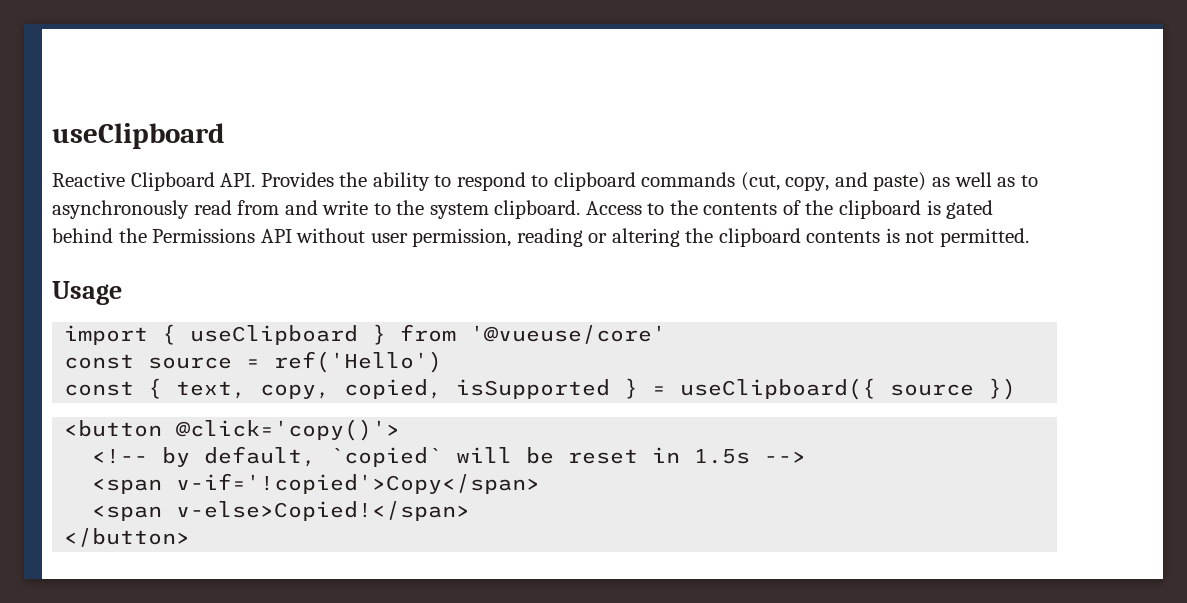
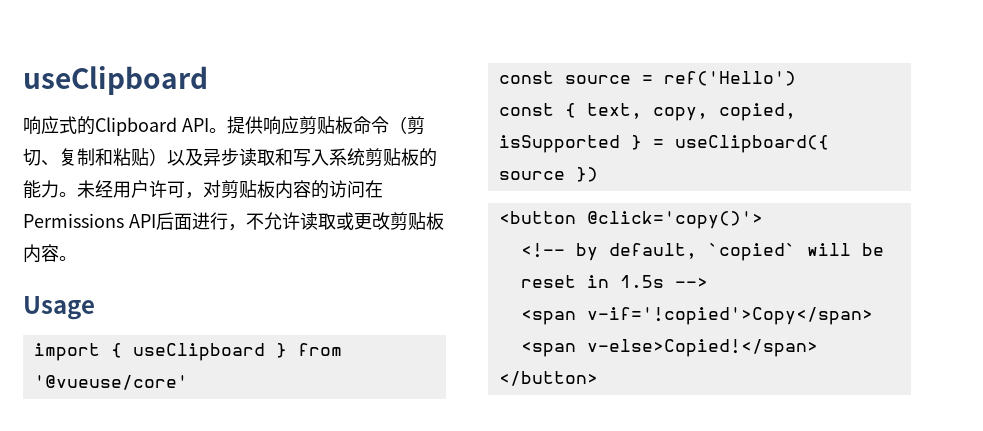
[52,172,1038,191] [52,200,994,219] [52,228,1030,247] Reactive Clipboard API. Provides the ability to respond to clipboard commands (cut, copy, and paste) as well as to asynchronously read from and write to the system clipboard. Access to the contents of the clipboard is gated behind the Permissions API without user permission, reading or altering the clipboard contents is not permitted. -> [23,116,425,136] [23,148,437,167] [23,180,383,199] [23,212,444,231] [23,244,77,263] 响应式的Clipboard API。提供响应剪贴板命令（剪切、复制和粘贴）以及异步读取和写入系统剪贴板的能力。未经用户许可，对剪贴板内容的访问在Permissions API后面进行，不允许读取或更改剪贴板内容。

